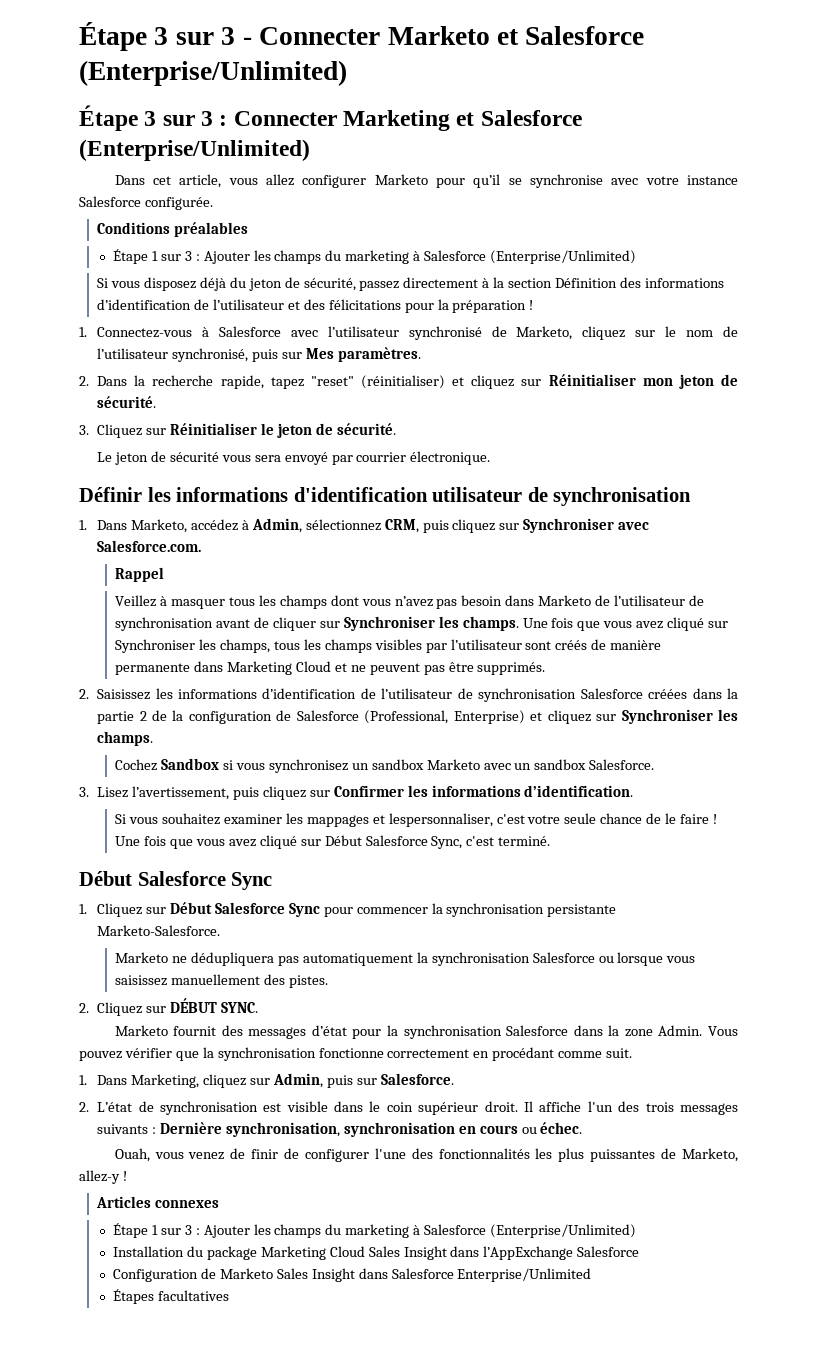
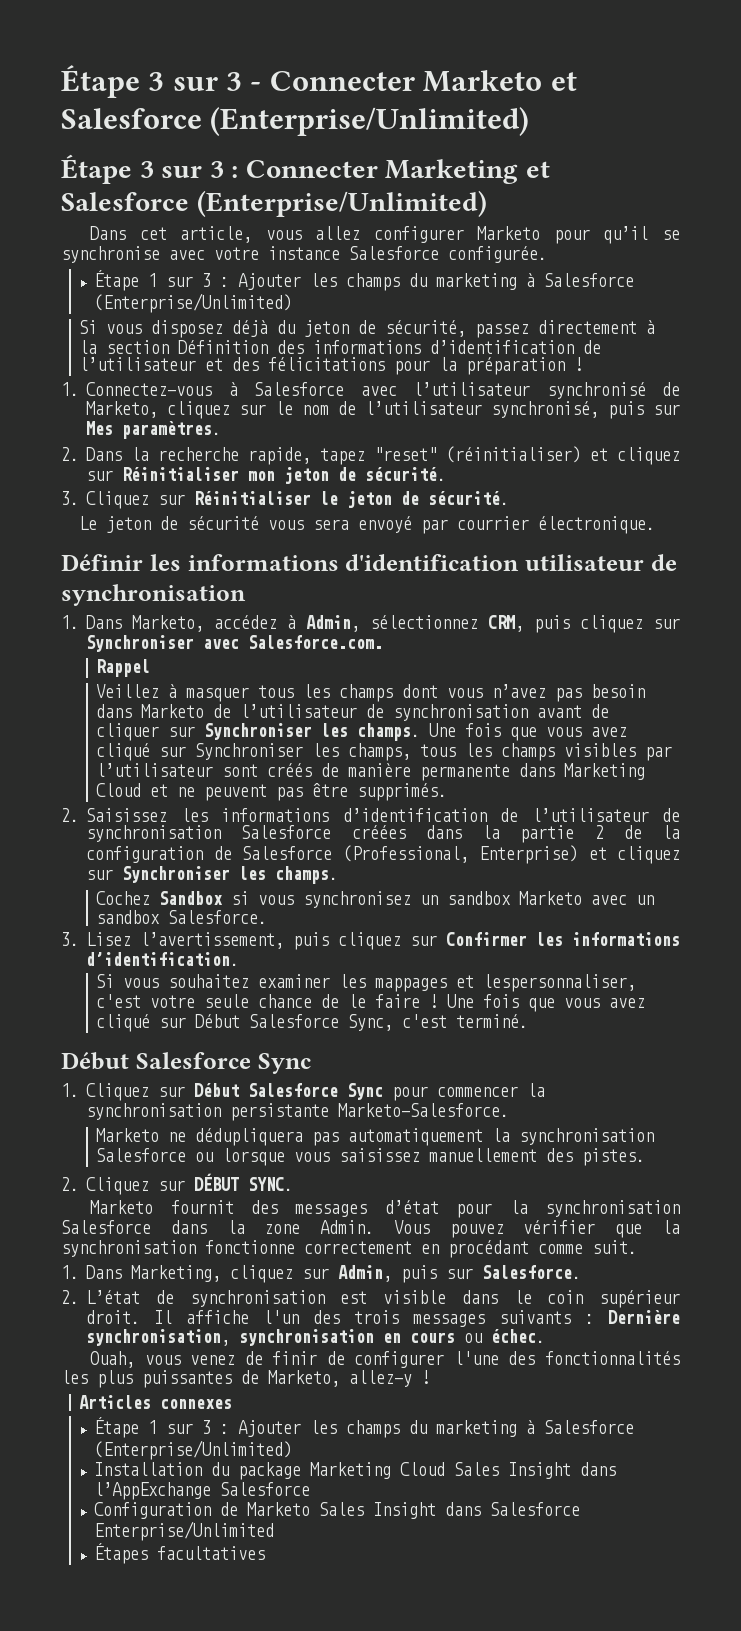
[97,222,249,237] // Conditions préalables -> (547, 254) none

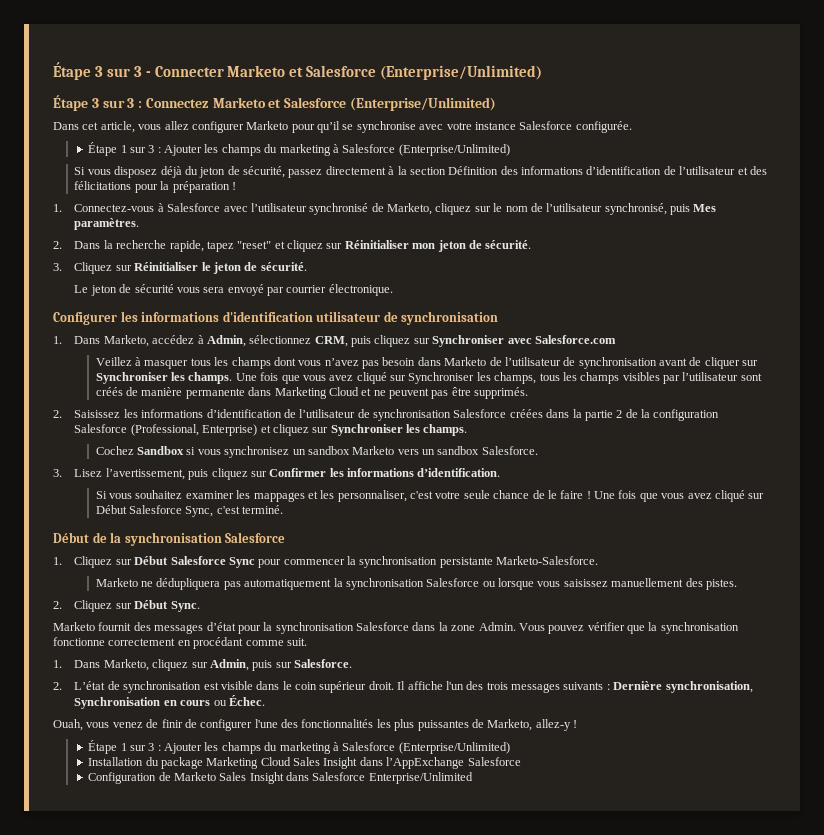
[245,159,519,184] Connecter Marketing -> [145,97,266,108] Connectez Marketo
[653,404,680,415] sur -> (690, 209) none
[446,446,581,463] (réinitialiser) -> (272, 245) none
[61,554,143,571] Définir -> [53,312,117,325] Configurer
[248,635,383,649] [96,659,151,677] Salesforce.com. // Rappel -> [534,335,616,344] Salesforce.com
[213,846,232,860] de -> (720, 415) none
[591,895,628,905] avec -> [397,449,419,455] vers
[483,974,637,992] lespersonnaliser, -> [320,490,407,502] les personnaliser,
[135,1052,311,1074] Salesforce Sync -> [92,532,286,546] de la synchronisation Salesforce
[194,1173,293,1191] DÉBUT SYNC. -> [134,600,200,612] Début Sync.
[131,1265,221,1282] Marketing, -> [103,659,149,671] Marketo,
[239,1329,374,1346] synchronisation -> [74,697,161,709] Synchronisation
[491,1329,545,1343] échec. -> [228,695,265,706] Échec.
[78,1395,232,1409] // Articles connexes -> (577, 724) none
[93,1543,265,1564] // Étapes facultatives -> (473, 778) none

